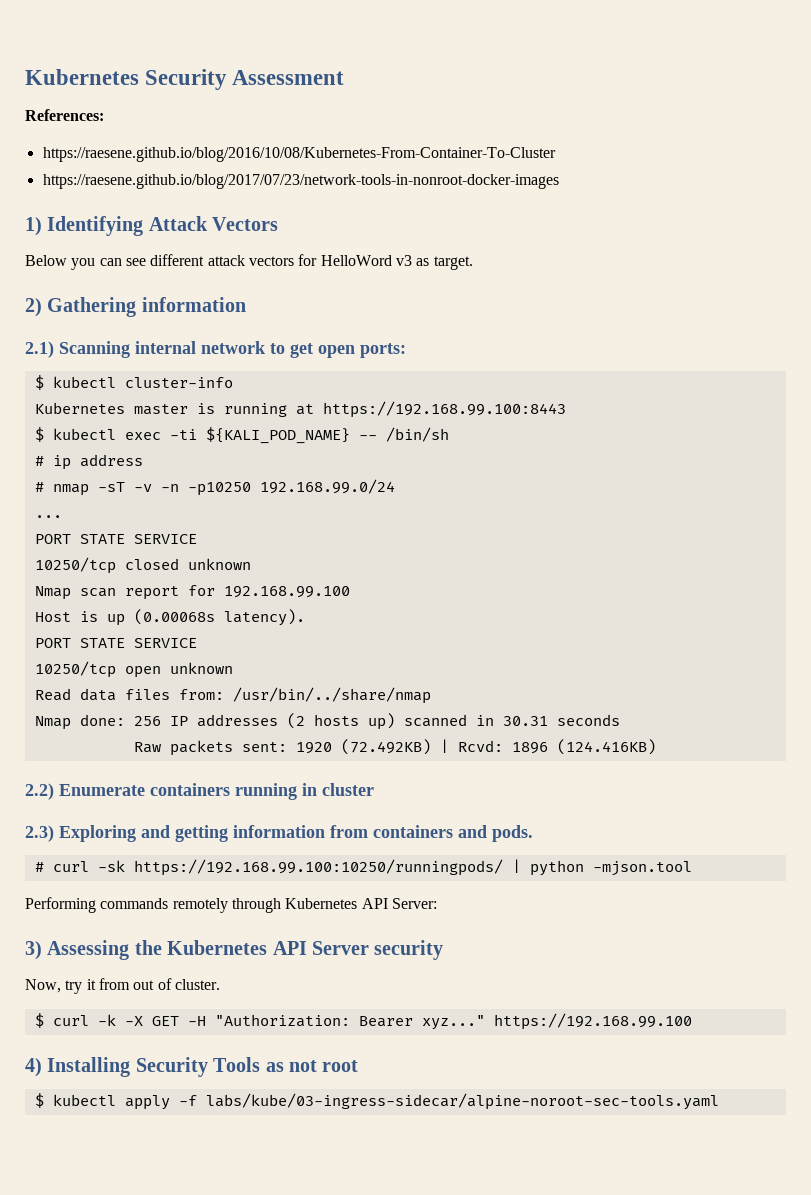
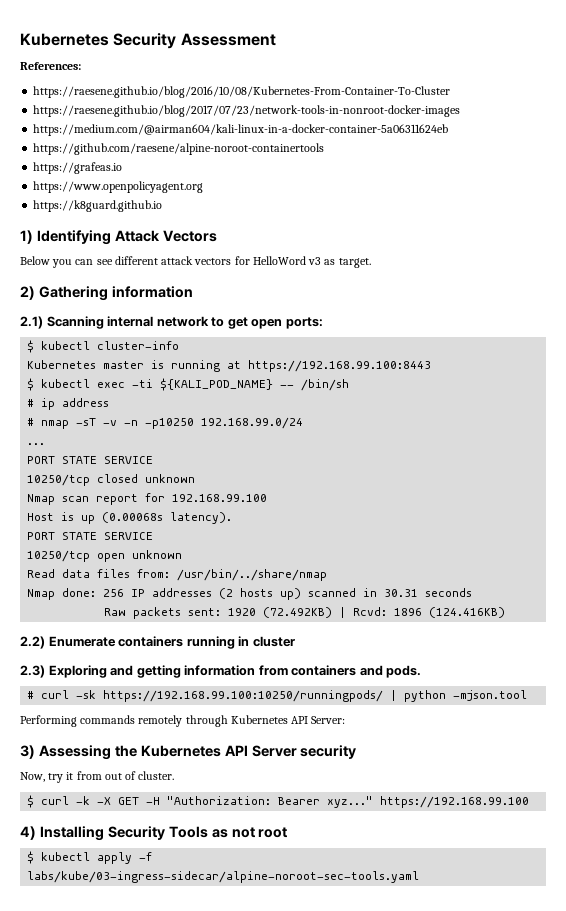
(559, 181) none -> [33,124,449,136] [33,143,325,155] [33,162,123,174] [33,181,204,193] [33,200,163,212] // https://medium.com/@airman604/kali-linux-in-a-docker-container-5a06311624eb // https://github.com/raesene/alpine-noroot-containertools // https://grafeas.io // https://www.openpolicyagent.org // https://k8guard.github.io

